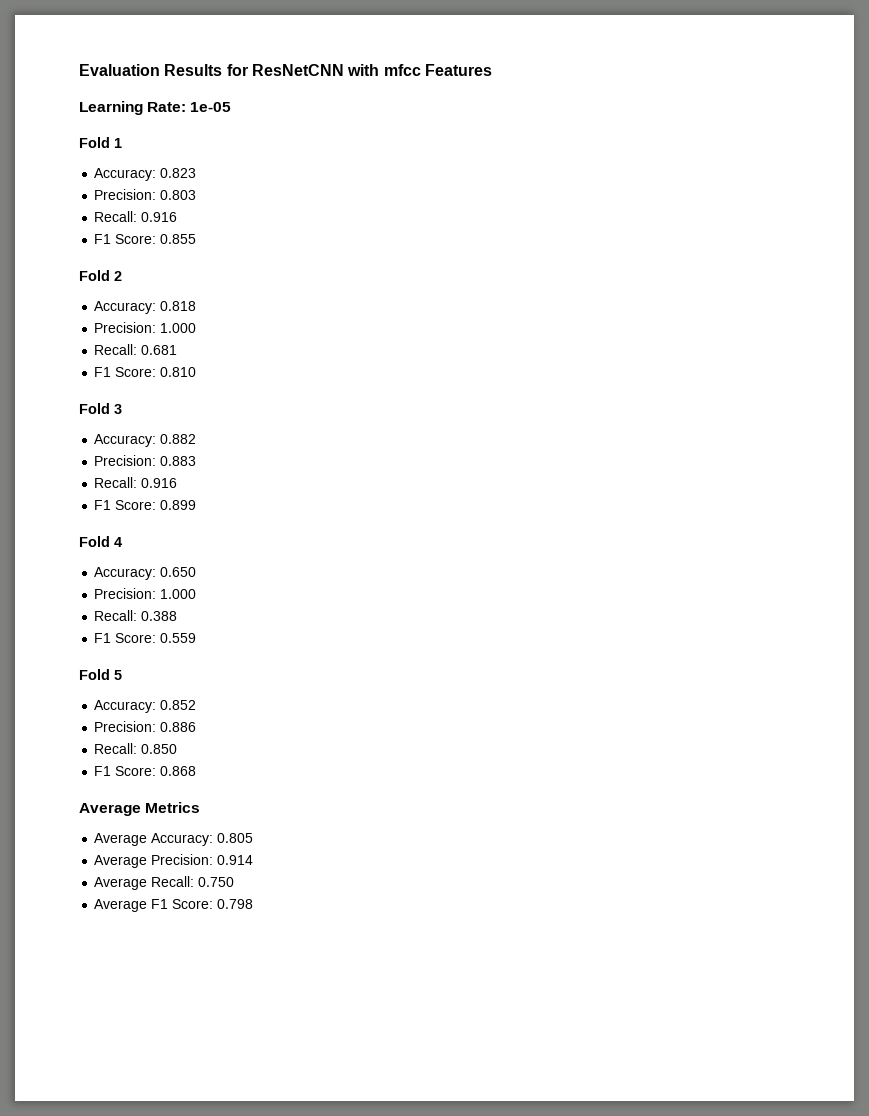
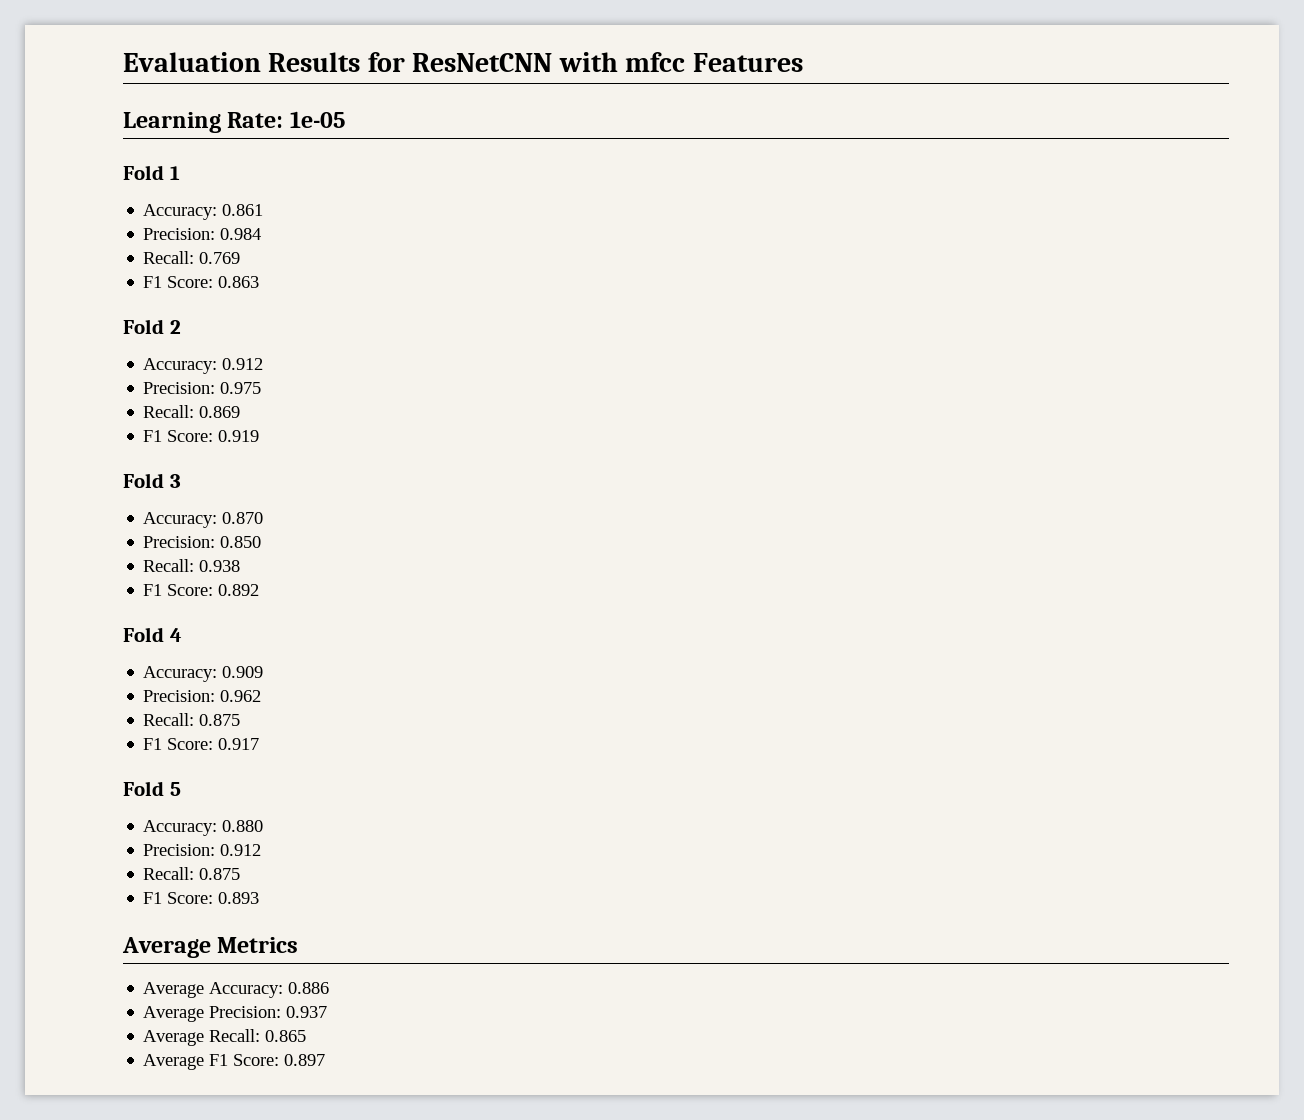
[160,168,197,178] [94,189,197,200] [94,211,178,222] [94,234,197,244] 0.823 // Precision: 0.803 // Recall: 0.916 // F1 Score: 0.855 -> [222,204,264,216] [143,228,262,240] [143,251,241,264] [143,276,260,288] 0.861 // Precision: 0.984 // Recall: 0.769 // F1 Score: 0.863
[160,301,197,311] [94,322,197,333] [94,344,178,355] [94,367,197,377] 0.818 // Precision: 1.000 // Recall: 0.681 // F1 Score: 0.810 -> [222,358,264,370] [143,382,262,394] [143,405,241,418] [143,430,260,442] 0.912 // Precision: 0.975 // Recall: 0.869 // F1 Score: 0.919
[160,434,197,444] [94,455,197,466] [94,477,178,488] [94,500,197,510] 0.882 // Precision: 0.883 // Recall: 0.916 // F1 Score: 0.899 -> [222,512,264,524] [143,536,262,548] [143,559,241,572] [143,584,260,596] 0.870 // Precision: 0.850 // Recall: 0.938 // F1 Score: 0.892
[160,567,197,577] [94,588,197,599] [94,610,178,621] [94,633,197,643] 0.650 // Precision: 1.000 // Recall: 0.388 // F1 Score: 0.559 -> [222,666,264,678] [143,690,262,702] [143,713,241,726] [143,738,260,750] 0.909 // Precision: 0.962 // Recall: 0.875 // F1 Score: 0.917
[160,700,197,710] [94,721,197,732] [94,743,178,754] [94,766,197,776] 0.852 // Precision: 0.886 // Recall: 0.850 // F1 Score: 0.868 -> [222,820,264,832] [143,844,262,856] [143,867,241,880] [143,892,260,904] 0.880 // Precision: 0.912 // Recall: 0.875 // F1 Score: 0.893
[217,833,254,843] 0.805 -> [288,982,330,994] 0.886
[217,855,254,865] 0.914 -> [286,1006,328,1018] 0.937
[198,877,235,887] 0.750 -> [265,1030,307,1042] 0.865
[217,899,254,909] 0.798 -> [284,1054,326,1066] 0.897

